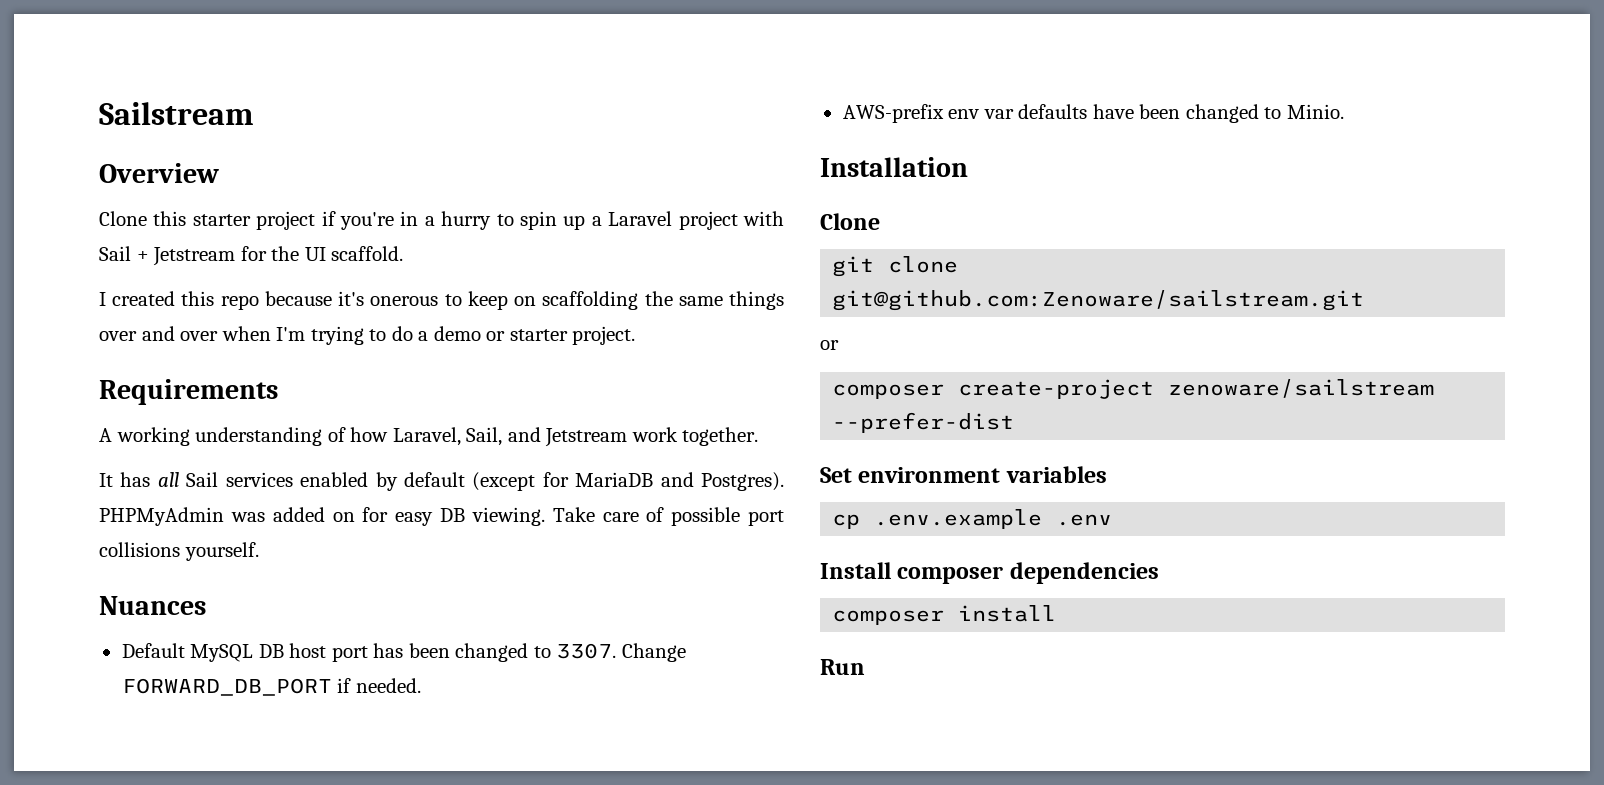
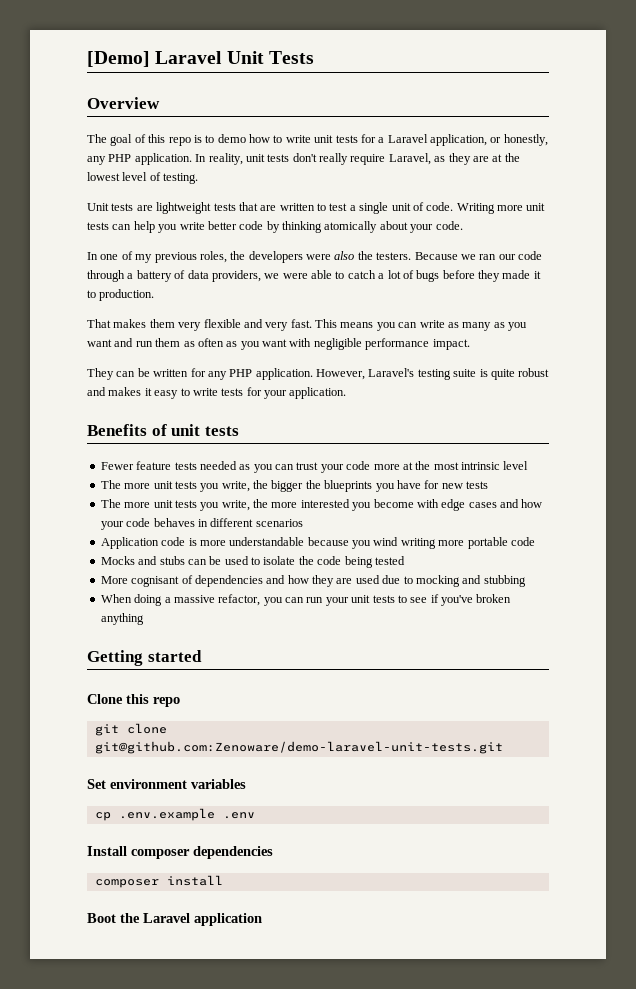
[99,102,254,125] [99,163,219,183] [99,211,784,230] [99,246,404,266] [99,291,785,310] [99,326,636,345] [99,379,278,405] [99,427,759,447] [99,472,784,491] [99,507,785,526] [99,542,259,561] [99,596,206,615] [121,643,686,662] [121,678,421,696] [842,104,1344,123] [820,157,968,177] [820,213,880,230] [832,256,959,277] [832,290,1365,311] [820,340,839,350] [832,379,1435,399] [832,412,1015,433] Sailstream // Overview // Clone this starter project if you're in a hurry to spin up a Laravel project with Sail + Jetstream for the UI scaffold. // I created this repo because it's onerous to keep on scaffolding the same things over and over when I'm trying to do a demo or starter project. // Requirements // A working understanding of how Laravel, Sail, and Jetstream work together. // It has all Sail services enabled by default (except for MariaDB and Postgres). PHPMyAdmin was added on for easy DB viewing. Take care of possible port collisions yourself. // Nuances // Default MySQL DB host port has been changed to 3307. Change FORWARD_DB_PORT if needed. // AWS-prefix env var defaults have been changed to Minio. // Installation // Clone // git clone git@github.com:Zenoware/sailstream.git // or // composer create-project zenoware/sailstream --prefer-dist -> [87,51,314,67] [87,97,160,109] [87,134,548,146] [87,153,520,165] [87,172,199,184] [87,202,546,214] [87,221,463,233] [87,251,542,263] [87,270,541,282] [87,289,155,301] [87,319,527,331] [87,338,470,350] [87,368,550,380] [87,387,347,399] [87,424,239,436] [100,461,529,473] [100,480,488,492] [100,499,543,511] [100,518,303,530] [100,537,535,549] [100,556,405,568] [100,575,526,587] [100,594,512,606] [100,613,144,625] [87,650,202,666] [87,694,180,707] [94,723,167,736] [94,741,503,754] [Demo] Laravel Unit Tests // Overview // The goal of this repo is to demo how to write unit tests for a Laravel application, or honestly, any PHP application. In reality, unit tests don't really require Laravel, as they are at the lowest level of testing. // Unit tests are lightweight tests that are written to test a single unit of code. Writing more unit tests can help you write better code by thinking atomically about your code. // In one of my previous roles, the developers were also the testers. Because we ran our code through a battery of data providers, we were able to catch a lot of bugs before they made it to production. // That makes them very flexible and very fast. This means you can write as many as you want and run them as often as you want with negligible performance impact. // They can be written for any PHP application. However, Laravel's testing suite is quite robust and makes it easy to write tests for your application. // Benefits of unit tests // Fewer feature tests needed as you can trust your code more at the most intrinsic level // The more unit tests you write, the bigger the blueprints you have for new tests // The more unit tests you write, the more interested you become with edge cases and how your code behaves in different scenarios // Application code is more understandable because you wind writing more portable code // Mocks and stubs can be used to isolate the code being tested // More cognisant of dependencies and how they are used due to mocking and stubbing // When doing a massive refactor, you can run your unit tests to see if you've broken anything // Getting started // Clone this repo // git clone git@github.com:Zenoware/demo-laravel-unit-tests.git
[820,659,865,675] Run -> [87,913,262,926] Boot the Laravel application

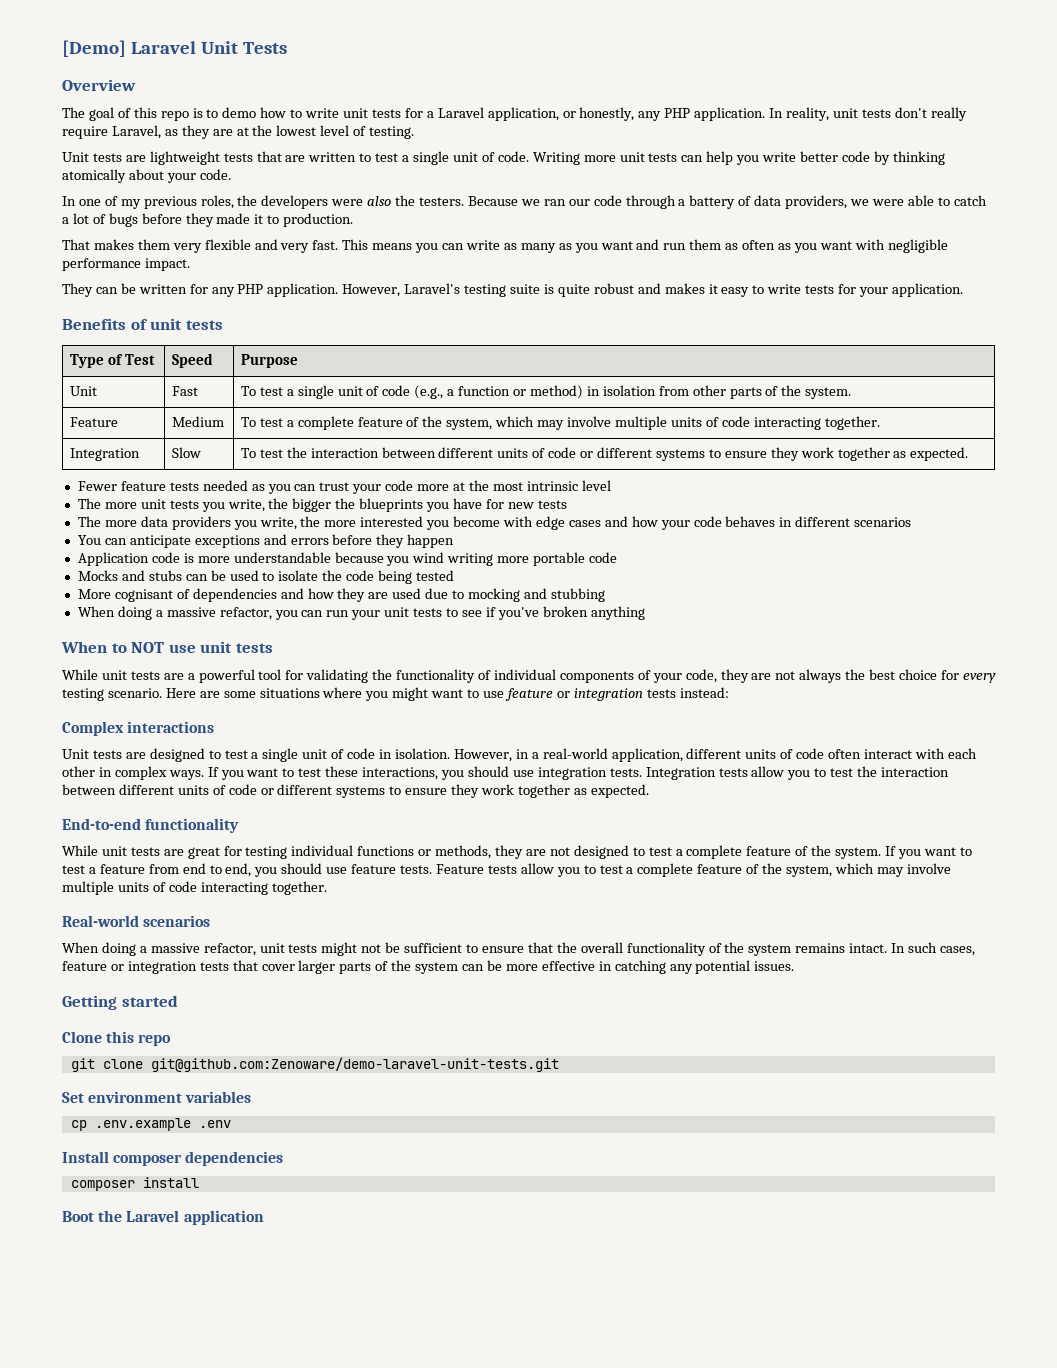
(239, 431) none -> [69,354,155,368] [171,353,213,368] [240,354,298,368] [69,386,97,396] [171,386,198,396] [240,385,852,399] [69,417,118,427] [171,416,224,427] [240,416,880,430] [69,448,140,461] [171,447,201,458] [240,447,969,461] // Type of Test | Speed | Purpose // Unit | Fast | To test a single unit of code (e.g., a function or method) in isolation from other parts of the system. // Feature | Medium | To test a complete feature of the system, which may involve multiple units of code interacting together. // Integration | Slow | To test the interaction between different units of code or different systems to ensure they work together as expected.
[153,500,197,508] unit tests -> [140,516,231,530] data providers
(303, 523) none -> [77,534,455,548] // You can anticipate exceptions and errors before they happen
(144, 619) none -> [61,641,273,653] [62,669,996,683] [62,687,729,701] [62,721,215,736] [62,748,977,762] [62,766,950,780] [62,784,649,798] [62,818,240,833] [62,845,972,859] [62,863,951,877] [62,881,327,895] [62,915,211,927] [62,942,975,956] [62,960,795,974] // When to NOT use unit tests // While unit tests are a powerful tool for validating the functionality of individual components of your code, they are not always the best choice for every testing scenario. Here are some situations where you might want to use feature or integration tests instead: // Complex interactions // Unit tests are designed to test a single unit of code in isolation. However, in a real-world application, different units of code often interact with each other in complex ways. If you want to test these interactions, you should use integration tests. Integration tests allow you to test the interaction between different units of code or different systems to ensure they work together as expected. // End-to-end functionality // While unit tests are great for testing individual functions or methods, they are not designed to test a complete feature of the system. If you want to test a feature from end to end, you should use feature tests. Feature tests allow you to test a complete feature of the system, which may involve multiple units of code interacting together. // Real-world scenarios // When doing a massive refactor, unit tests might not be sufficient to ensure that the overall functionality of the system remains intact. In such cases, feature or integration tests that cover larger parts of the system can be more effective in catching any potential issues.

